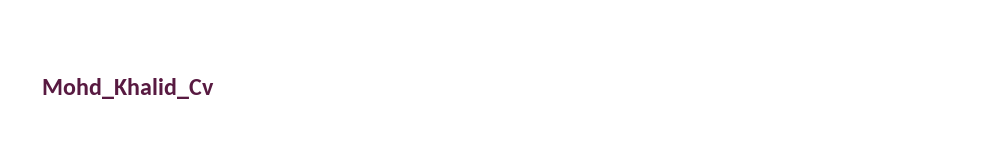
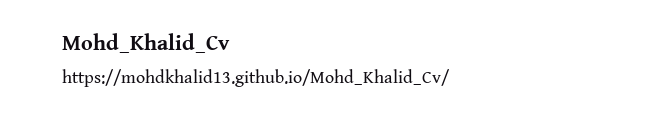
(214, 88) none -> [62,69,450,87] // https://mohdkhalid13.github.io/Mohd_Khalid_Cv/

